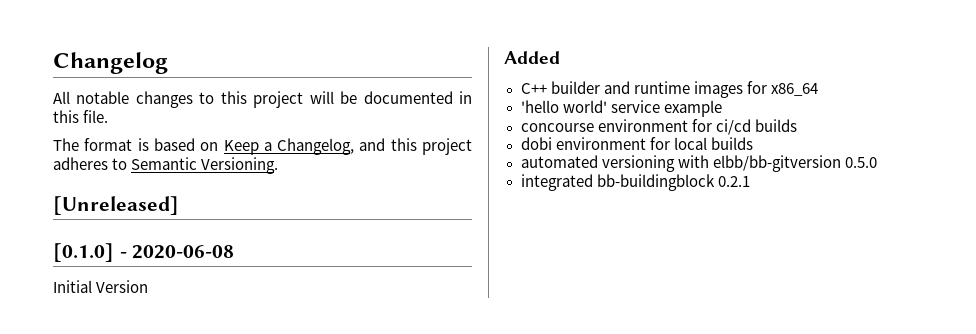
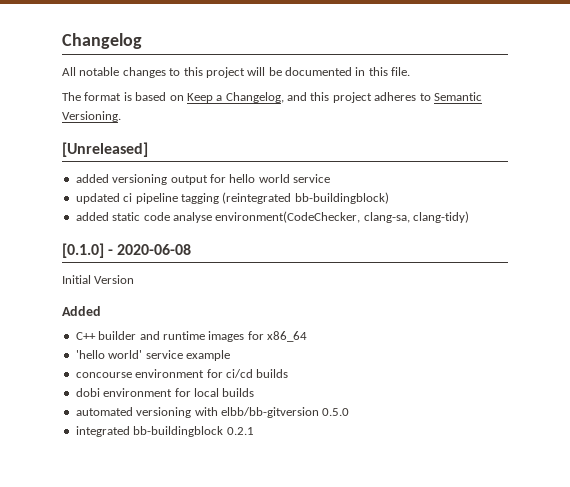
(179, 205) none -> [75,174,330,185] [75,192,389,204] [75,211,469,223] // added versioning output for hello world service // updated ci pipeline tagging (reintegrated bb-buildingblock) // added static code analyse environment(CodeChecker, clang-sa, clang-tidy)

